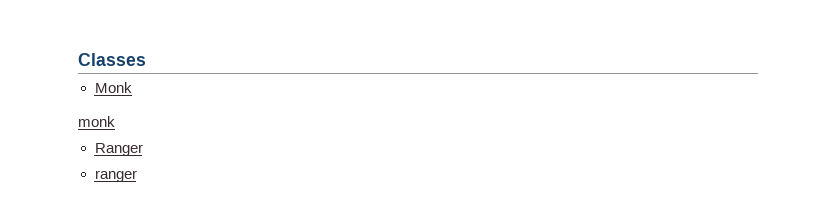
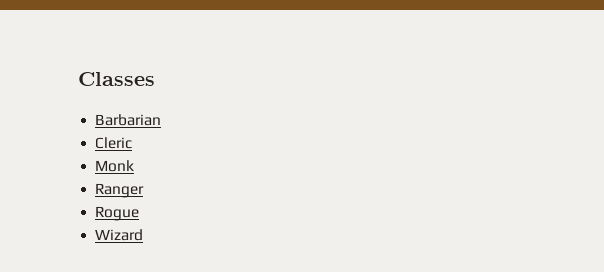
(146, 59) none -> [95,114,162,126] [95,137,133,149] // Barbarian // Cleric
[78,116,115,127] // monk -> (135, 166) none
[94,170,137,182] ranger -> [95,206,140,221] [95,229,144,241] Rogue // Wizard

